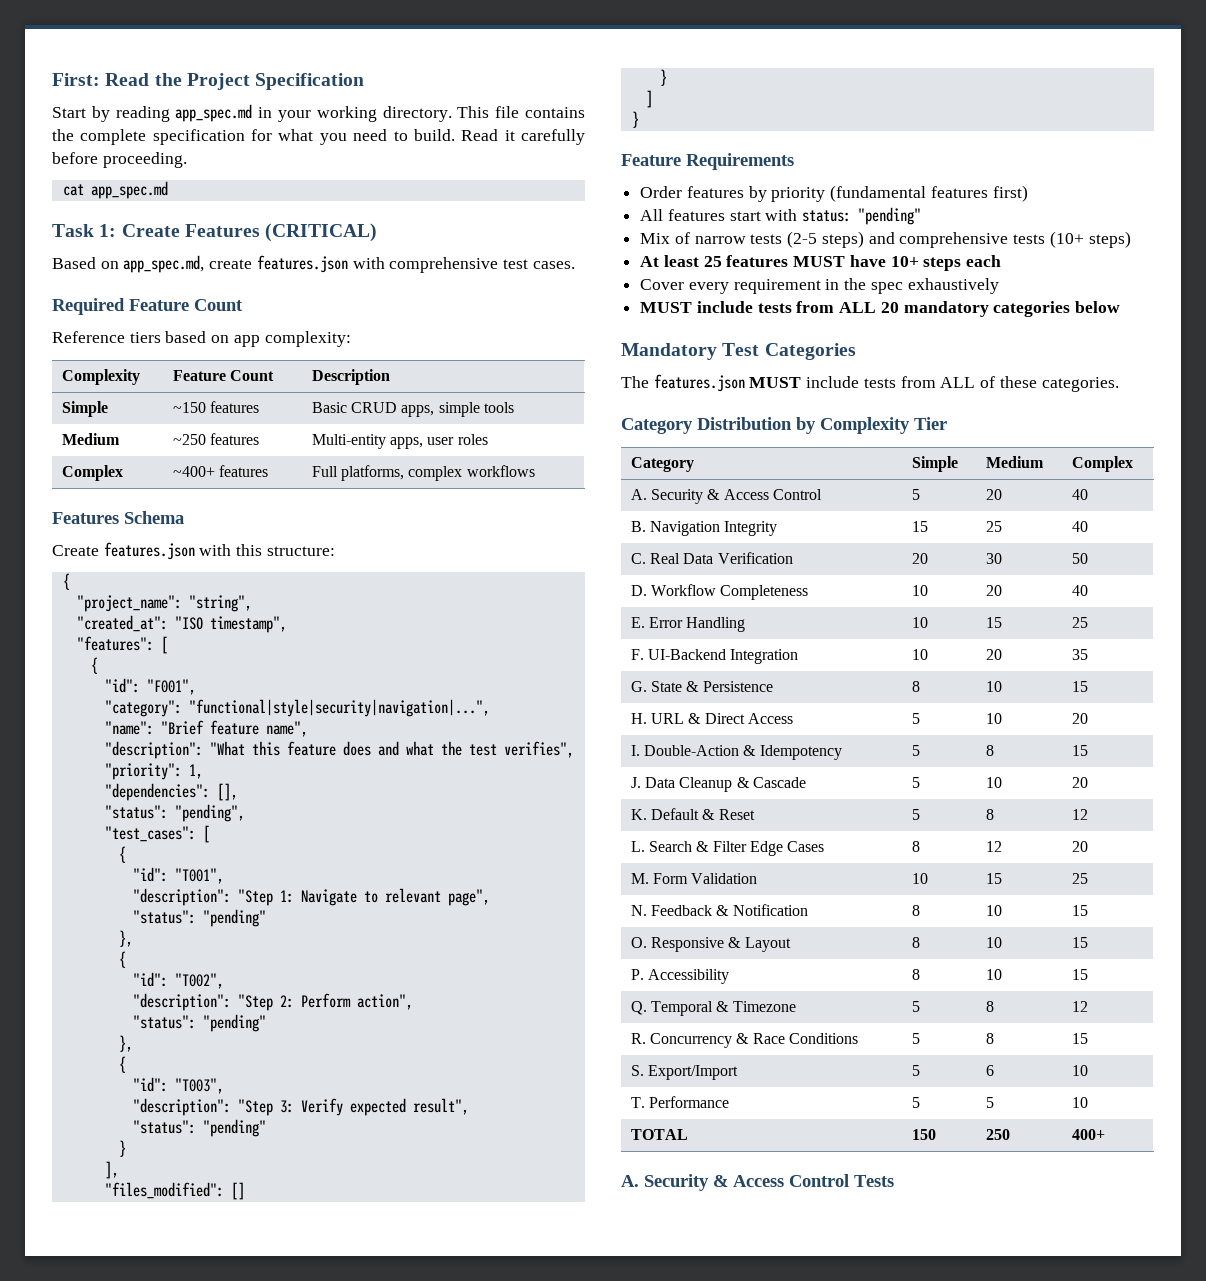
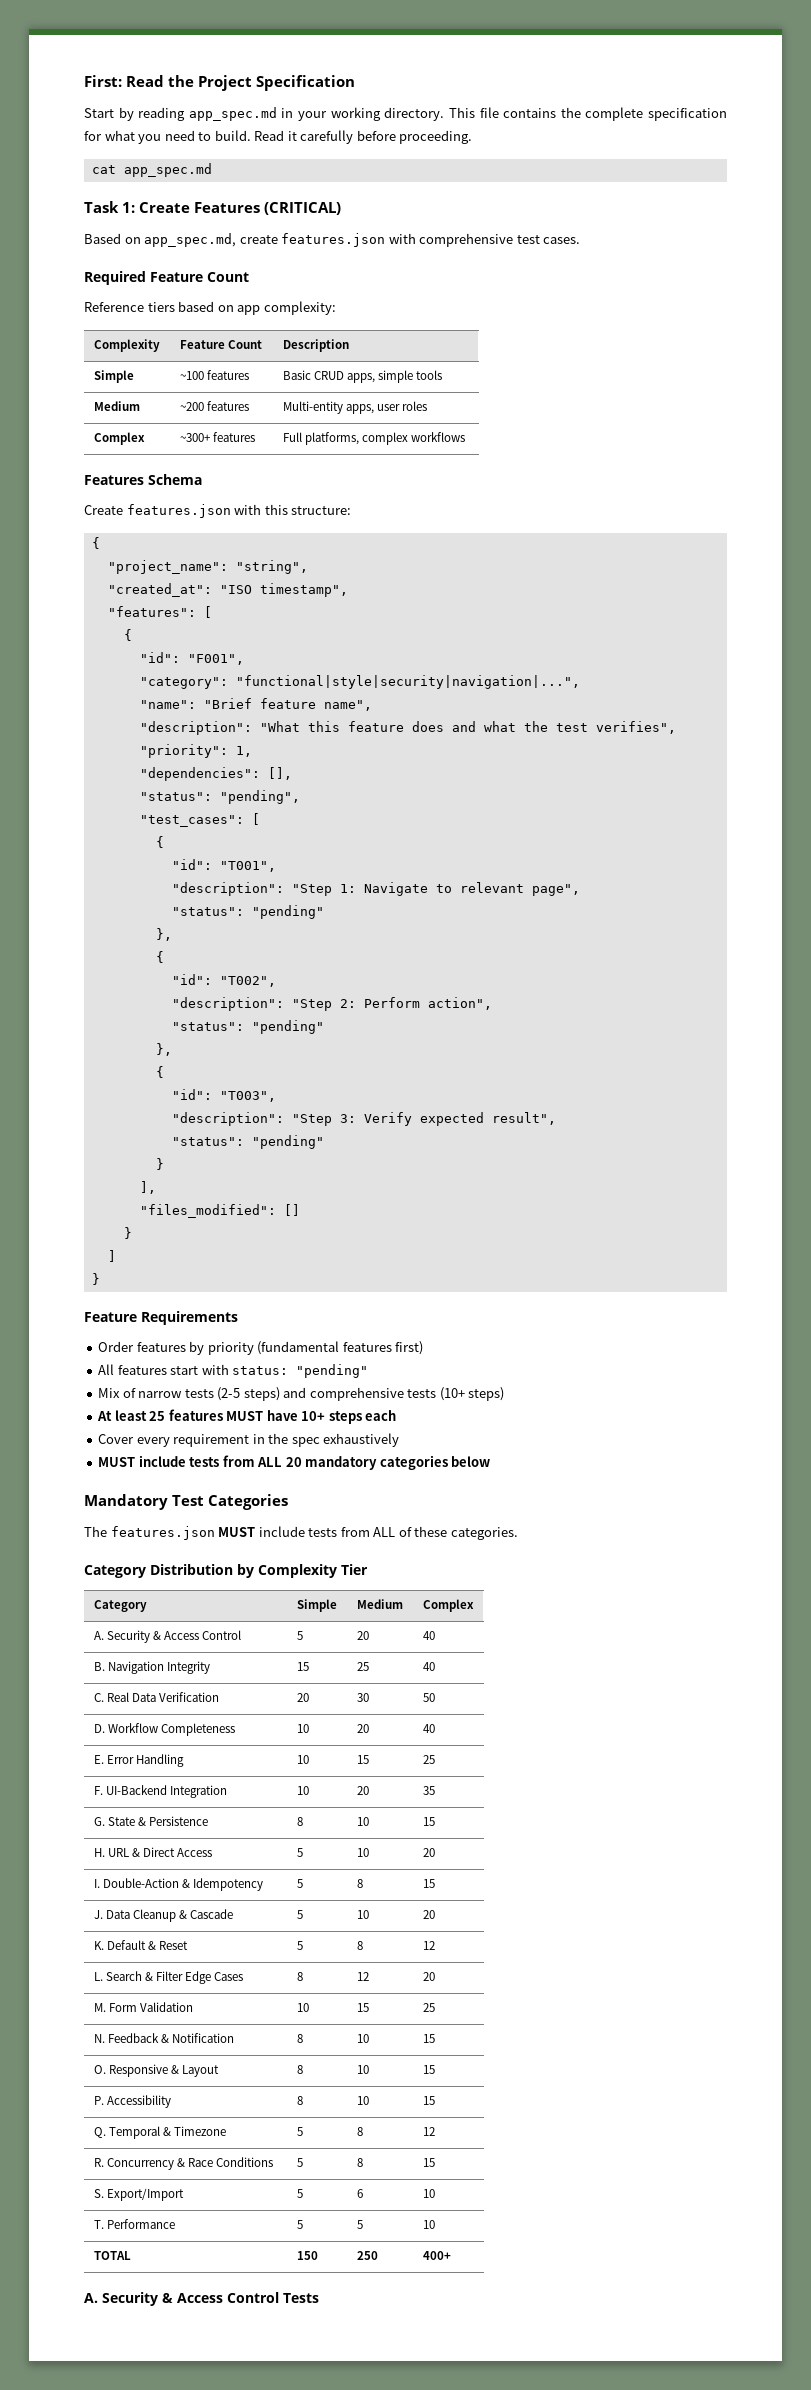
[172,402,206,413] ~150 -> [179,371,204,380] ~100
[172,434,206,445] ~250 -> [179,402,204,411] ~200
[172,466,215,477] ~400+ -> [179,433,210,442] ~300+

